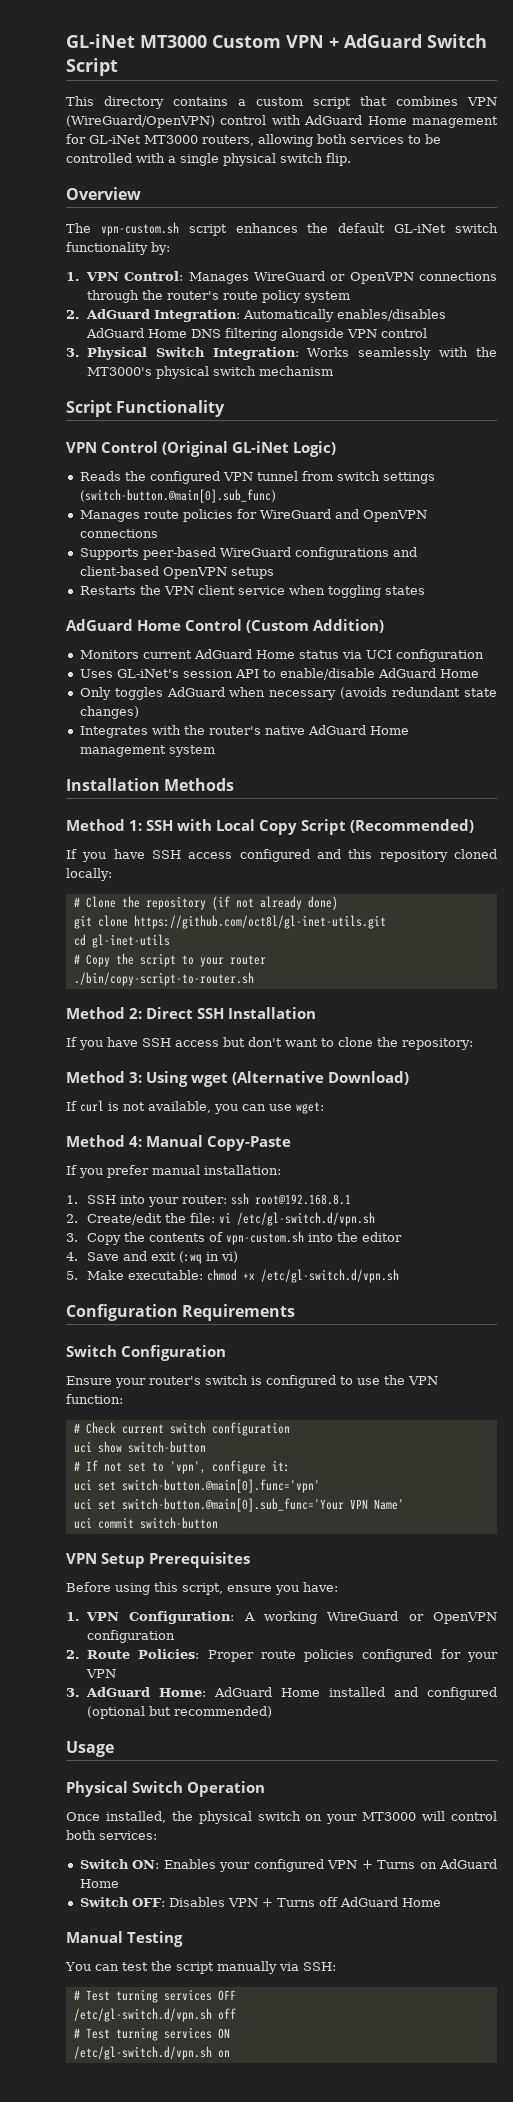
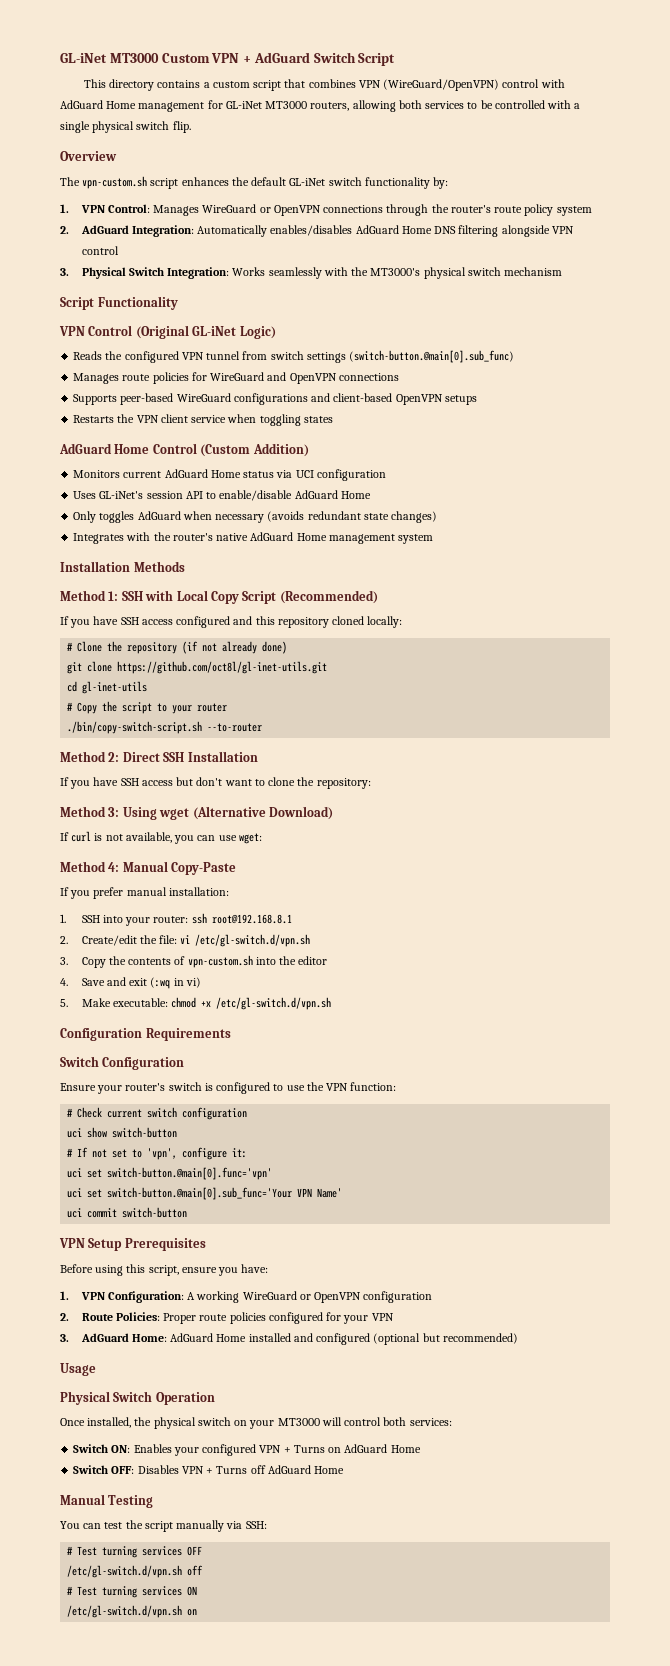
[73,972,254,986] ./bin/copy-script-to-router.sh -> [67,721,263,734] ./bin/copy-switch-script.sh --to-router

